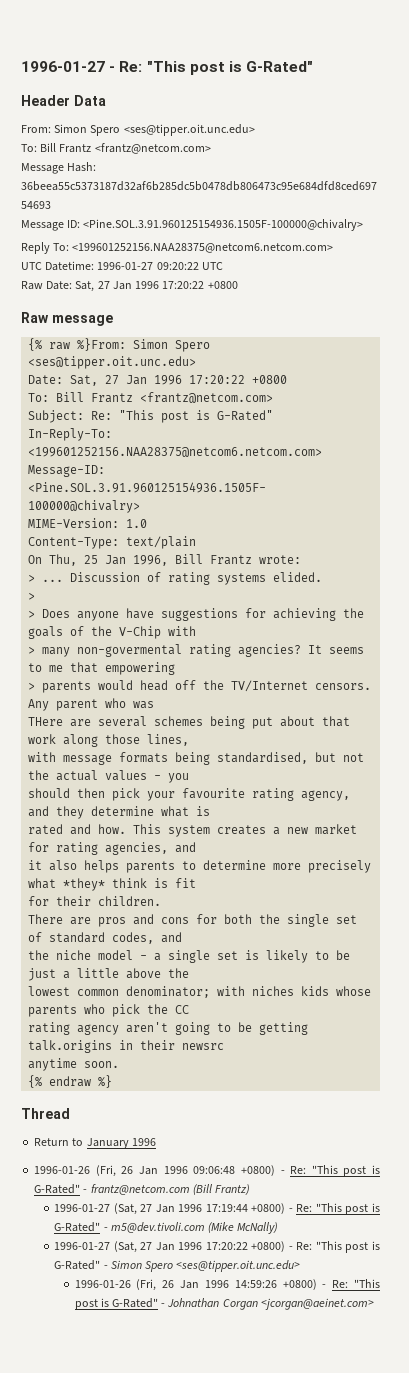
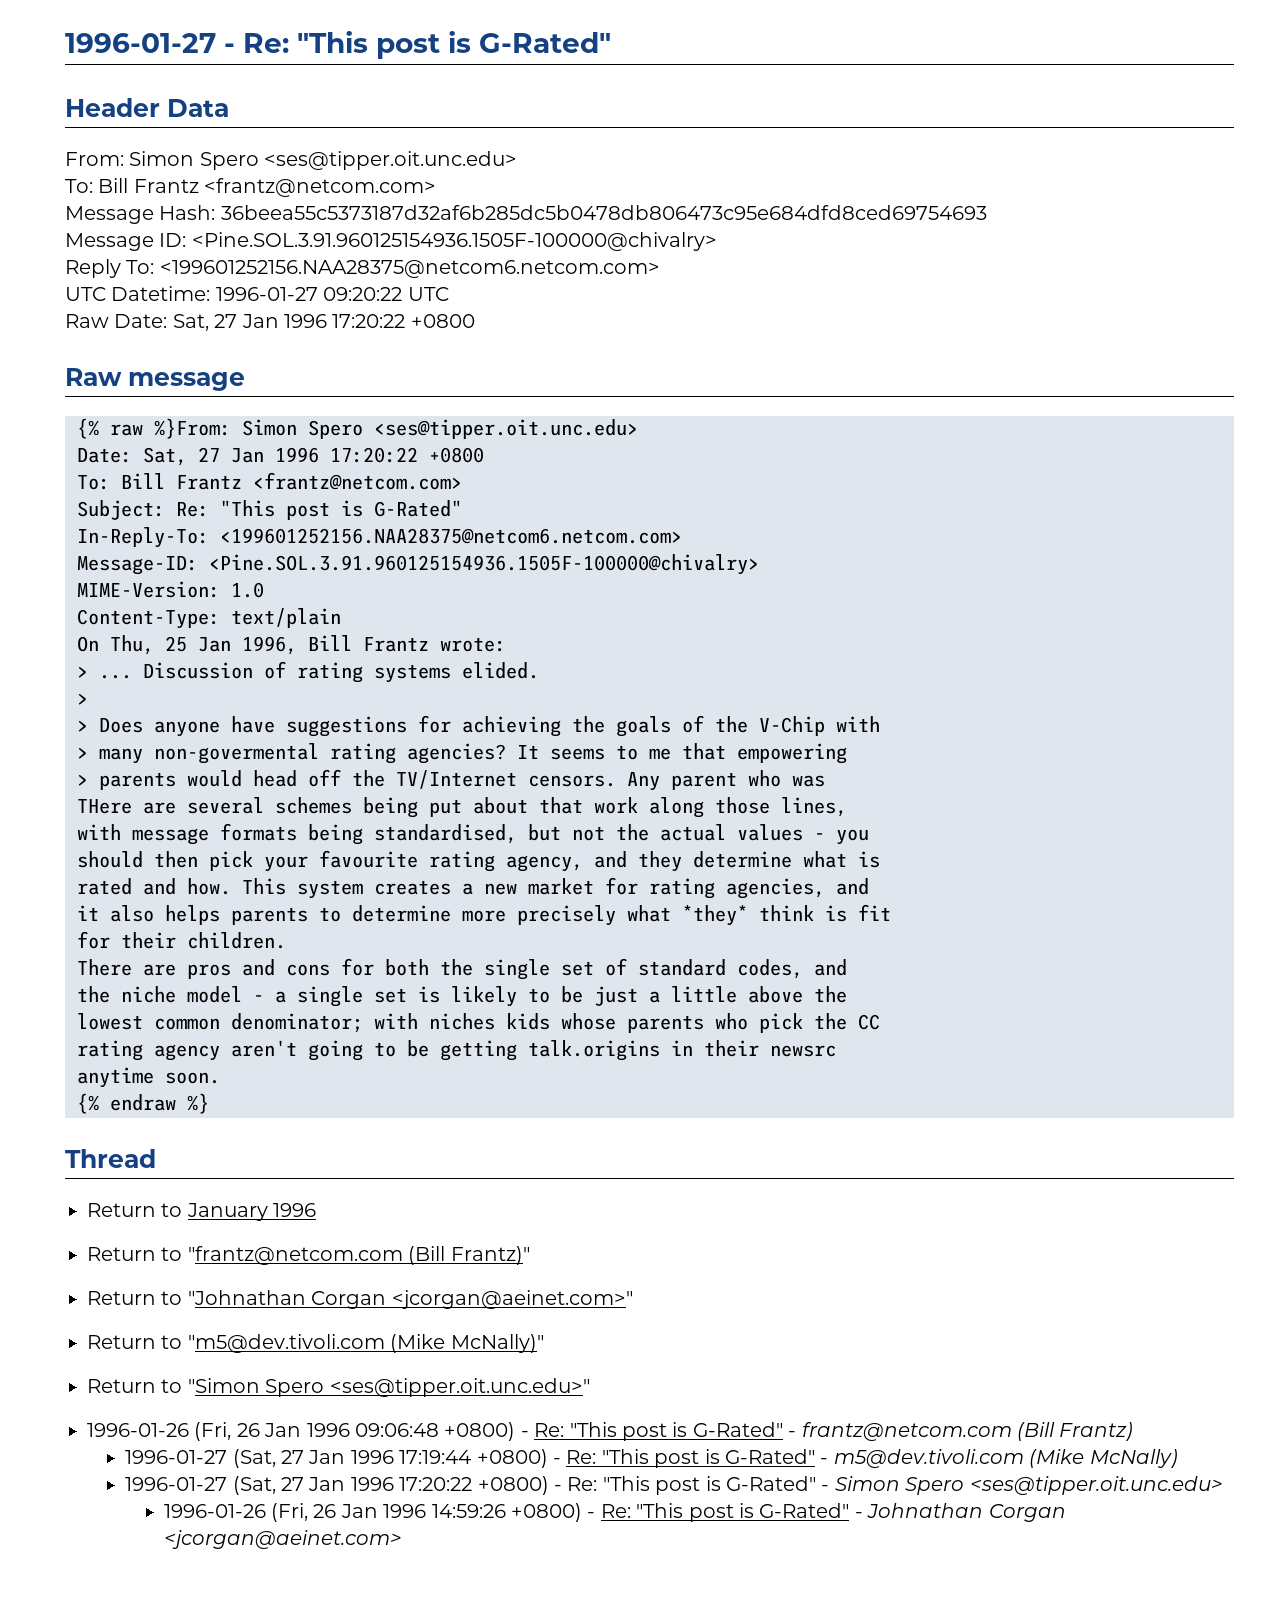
(156, 1142) none -> [87,1246,530,1265] [87,1290,633,1309] [87,1334,544,1353] [87,1378,590,1397] // Return to "frantz@netcom.com (Bill Frantz)" // Return to "Johnathan Corgan <jcorgan@aeinet.com>" // Return to "m5@dev.tivoli.com (Mike McNally)" // Return to "Simon Spero <ses@tipper.oit.unc.edu>"

